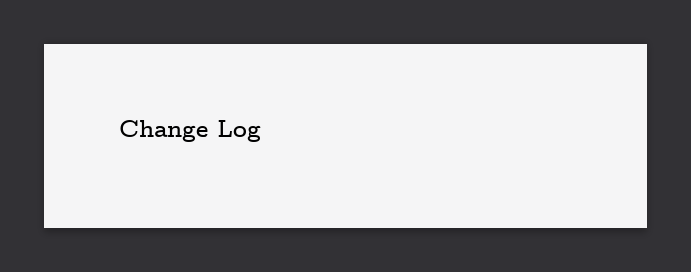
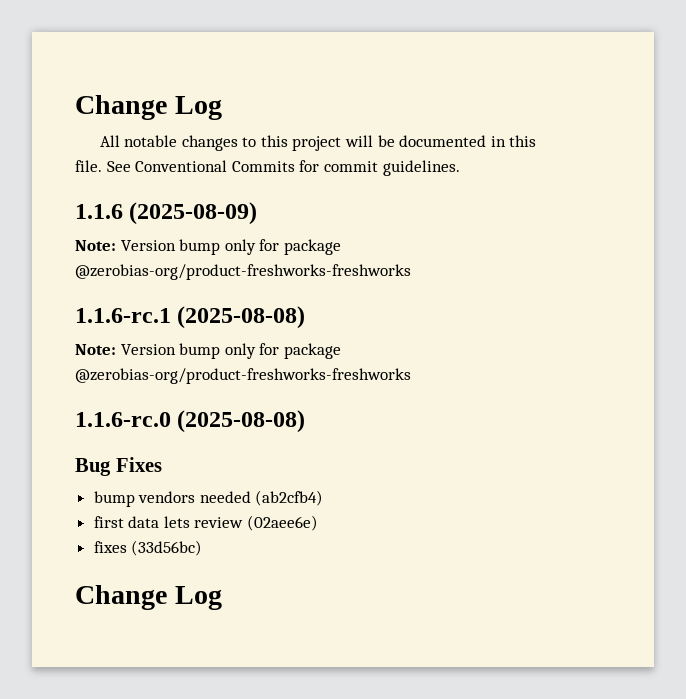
[119,120,261,142] Change Log -> [75,95,222,120] [99,135,537,151] [75,160,460,176] [75,202,258,225] [75,239,341,255] [75,264,411,280] [75,306,306,329] [75,343,341,359] [75,368,411,384] [75,410,306,433] [75,457,162,476] [93,490,324,507] [93,515,319,531] [93,540,203,556] [75,585,222,610] Change Log // All notable changes to this project will be documented in this file. See Conventional Commits for commit guidelines. // 1.1.6 (2025-08-09) // Note: Version bump only for package @zerobias-org/product-freshworks-freshworks // 1.1.6-rc.1 (2025-08-08) // Note: Version bump only for package @zerobias-org/product-freshworks-freshworks // 1.1.6-rc.0 (2025-08-08) // Bug Fixes // bump vendors needed (ab2cfb4) // first data lets review (02aee6e) // fixes (33d56bc) // Change Log

